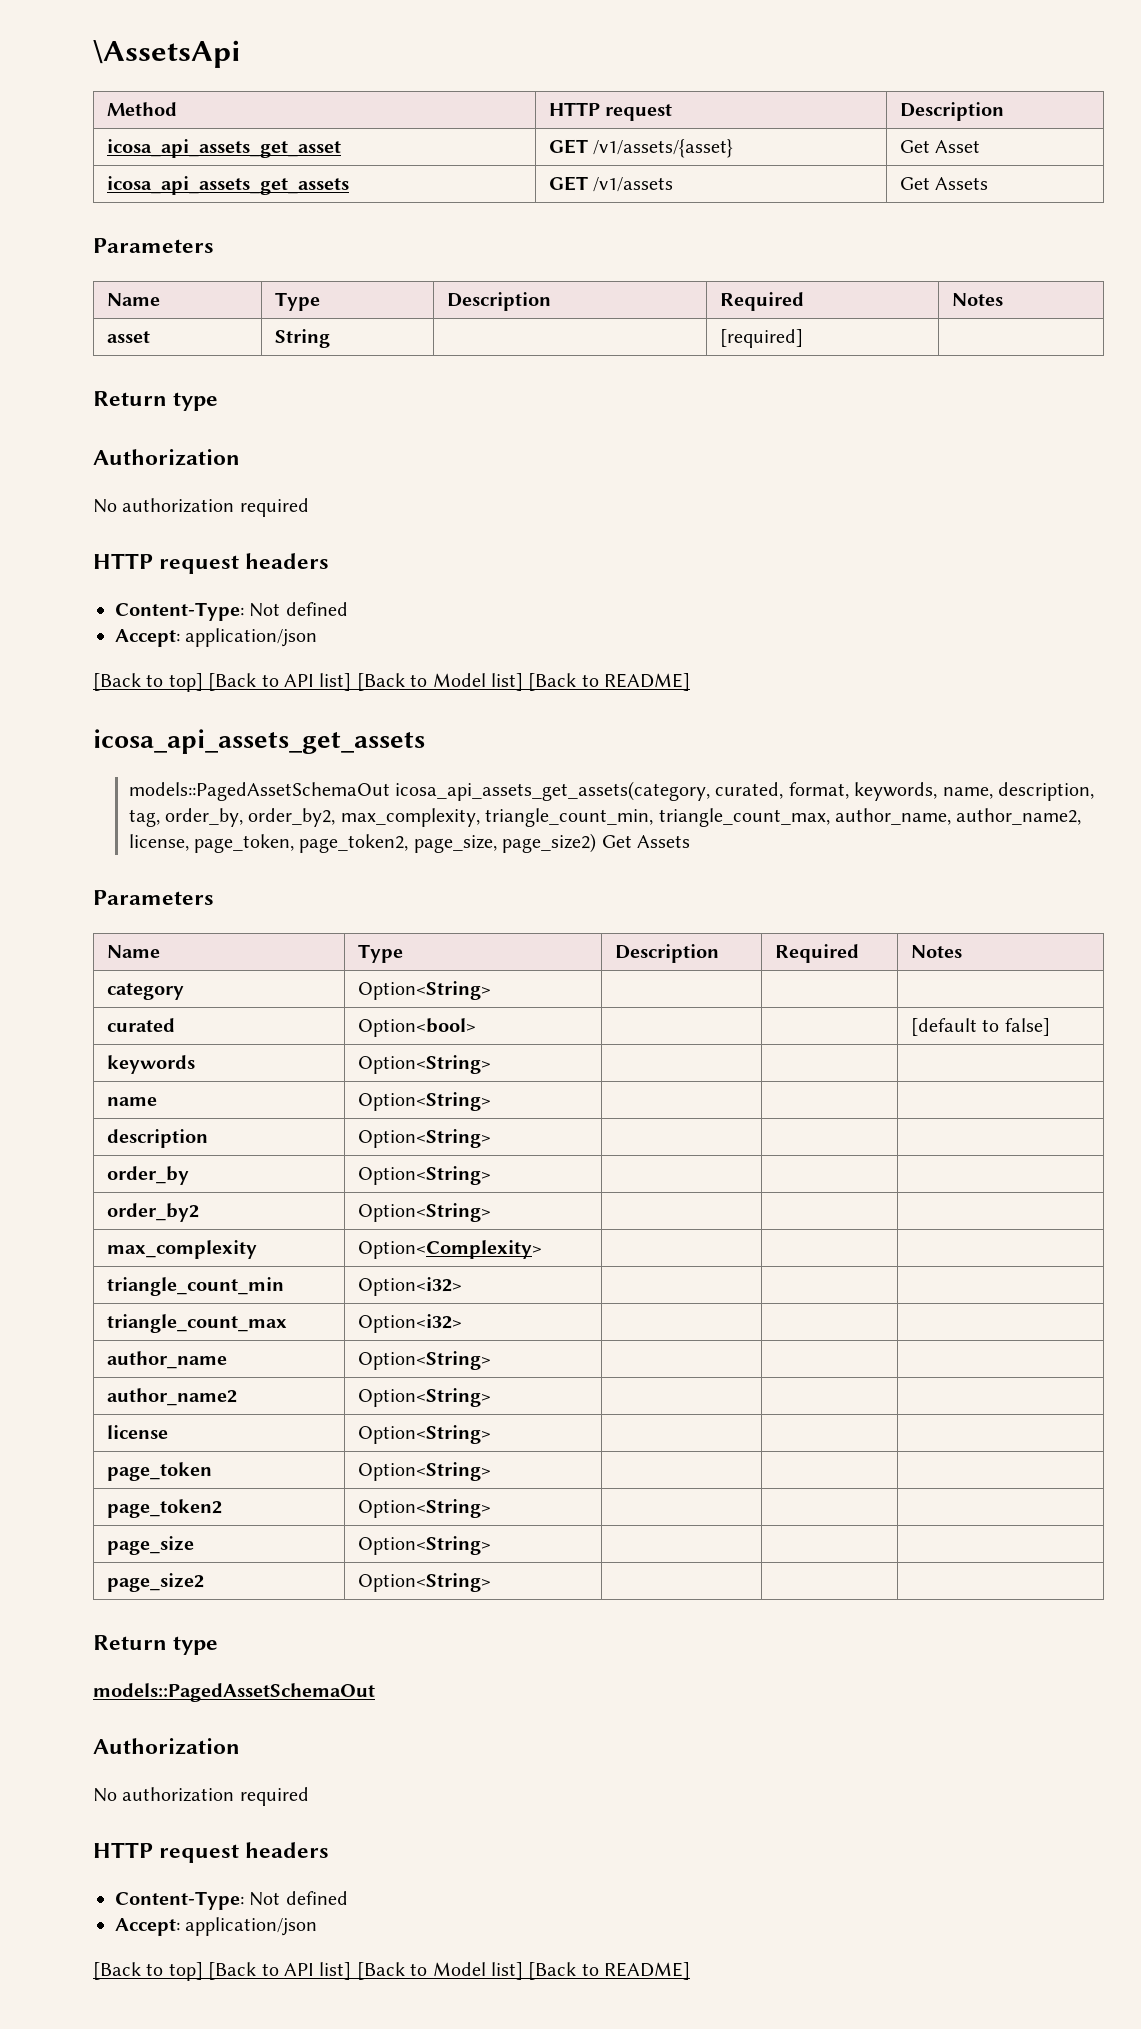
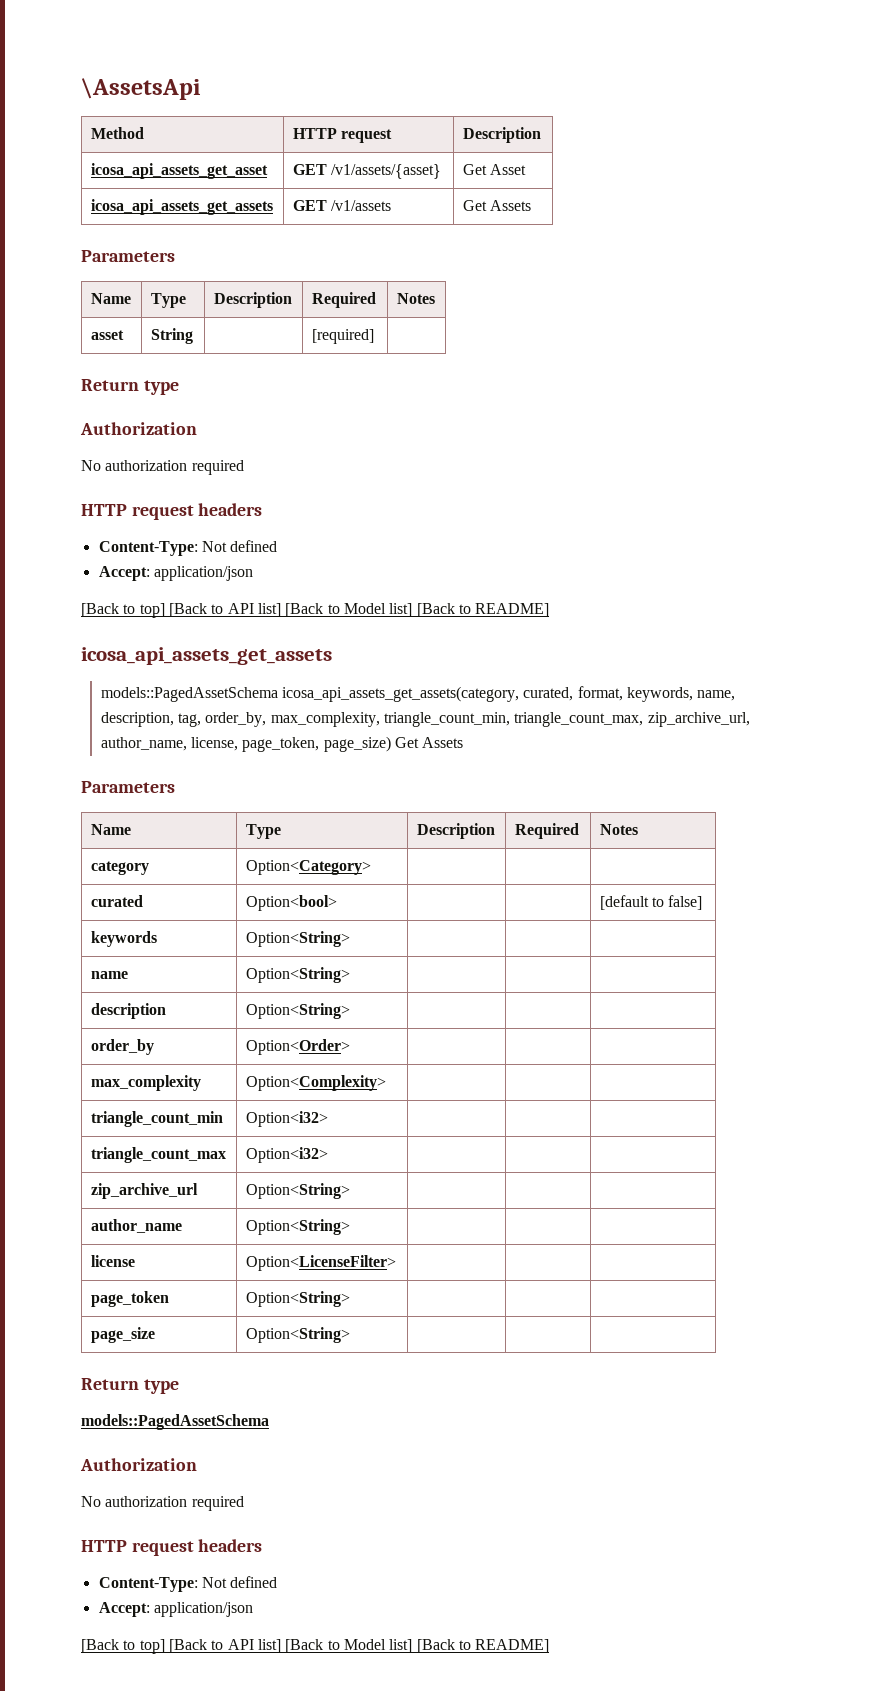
[128,782,390,801] models::PagedAssetSchemaOut -> [100,687,278,702] models::PagedAssetSchema
[248,808,336,827] order_by2, -> (267, 719) none
[835,808,1082,825] [128,833,597,853] author_name, author_name2, license, page_token, page_token2, page_size, page_size2) -> [647,712,750,727] [100,736,391,752] zip_archive_url, author_name, license, page_token, page_size)
[357,981,491,1000] Option<String> -> [245,860,371,875] Option<Category>
[357,1166,491,1185] [106,1203,199,1222] [357,1203,491,1222] Option<String> | | | // order_by2 | Option<String> -> [245,1039,350,1055] Option<Order>
[106,1351,227,1369] [357,1351,491,1370] [106,1388,237,1406] author_name | Option<String> | | | // author_name2 -> [90,1183,198,1199] [245,1183,350,1199] [90,1219,182,1233] zip_archive_url | Option<String> | | | // author_name
[357,1425,491,1444] Option<String> -> [245,1255,396,1271] Option<LicenseFilter>
[106,1499,222,1518] [357,1499,491,1518] // page_token2 | Option<String> | | | -> (350, 1299) none
[106,1573,204,1592] [357,1573,491,1592] [93,1635,219,1655] [93,1683,375,1702] // page_size2 | Option<String> | | | // Return type // models::PagedAssetSchemaOut -> [81,1378,179,1394] [81,1414,269,1430] // Return type // models::PagedAssetSchema

